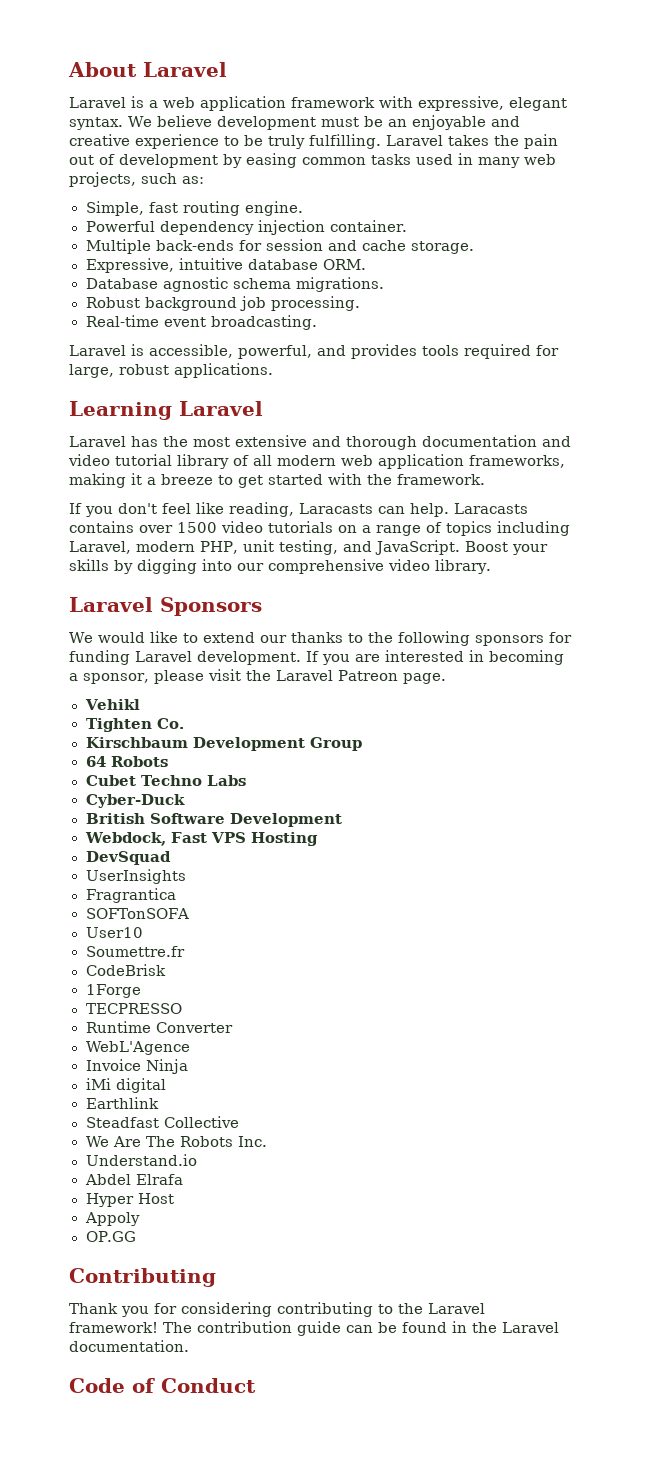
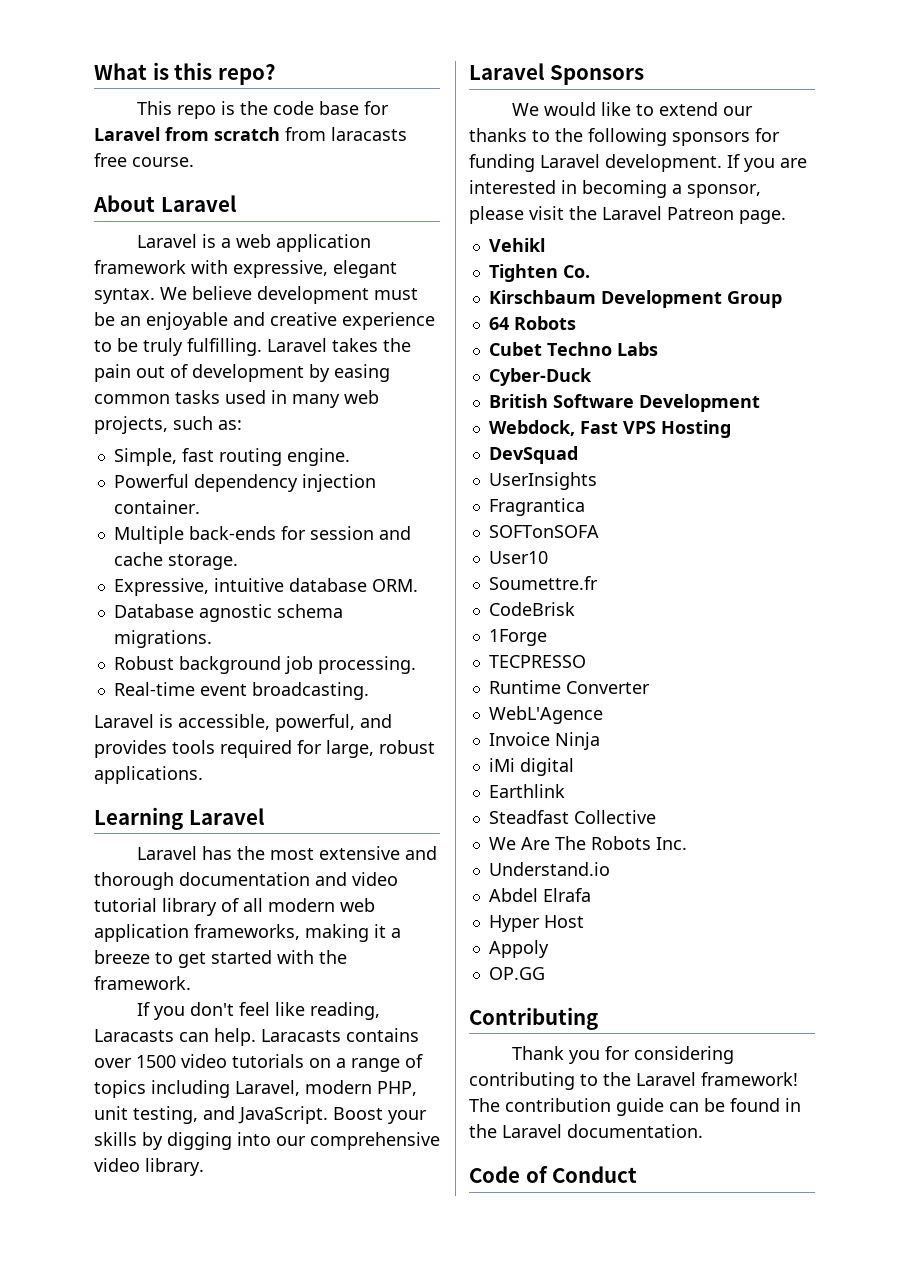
(68, 69) none -> [94,62,276,85] [137,101,390,119] [94,127,407,141] [94,153,194,167] What is this repo? // This repo is the code base for Laravel from scratch from laracasts free course. //

